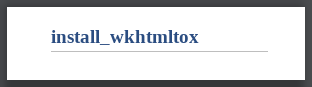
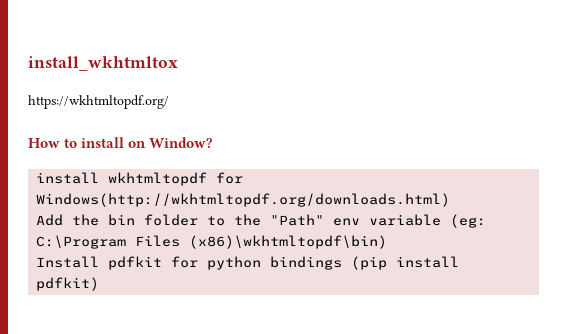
(199, 37) none -> [28,95,169,109] [28,137,213,148] [36,172,244,186] [36,193,451,207] [36,214,487,228] [36,235,388,249] [36,256,460,270] [36,277,100,291] // https://wkhtmltopdf.org/ // How to install on Window? // install wkhtmltopdf for Windows(http://wkhtmltopdf.org/downloads.html) // Add the bin folder to the "Path" env variable (eg: C:\Program Files (x86)\wkhtmltopdf\bin) // Install pdfkit for python bindings (pip install pdfkit)

